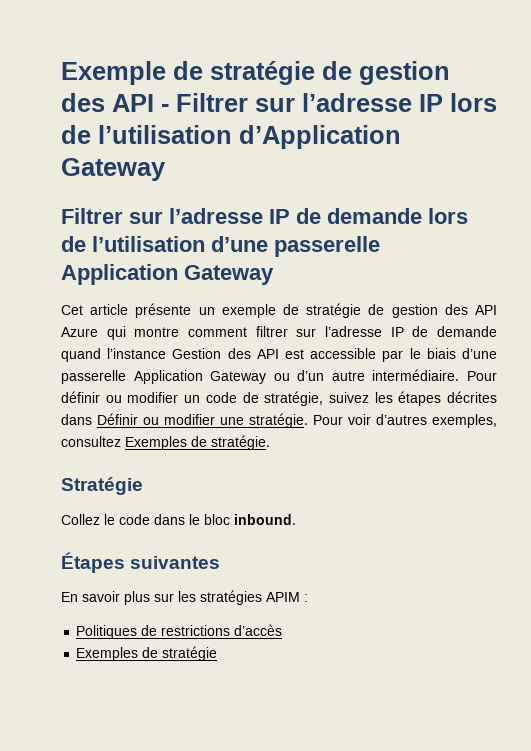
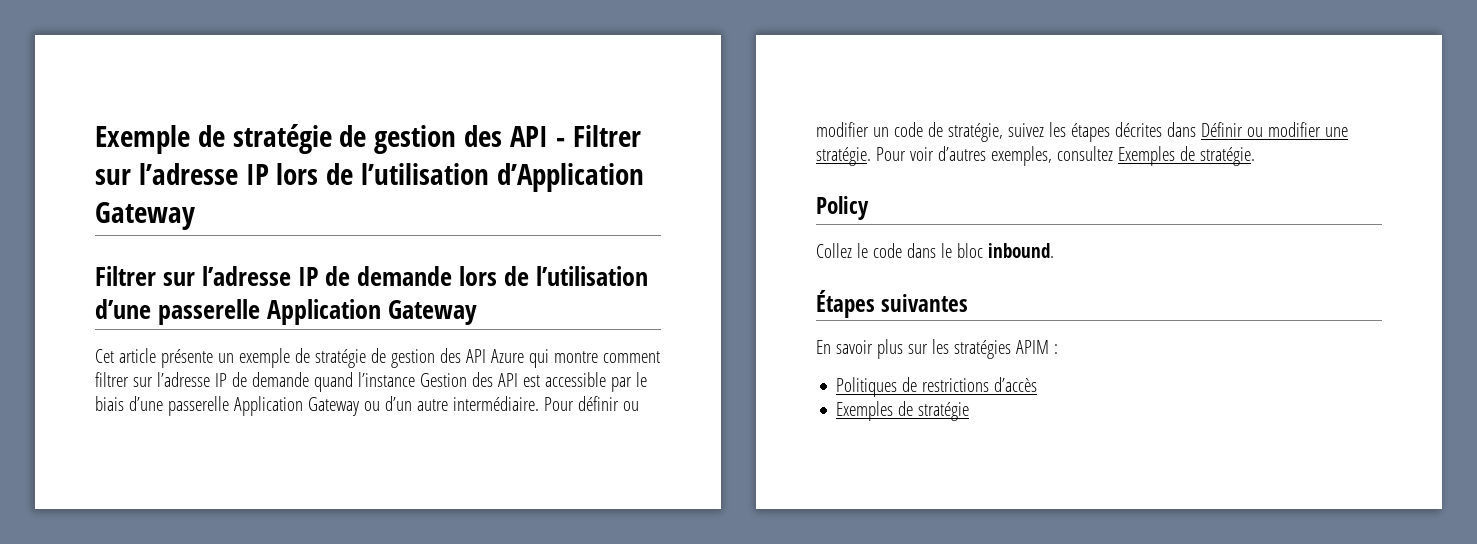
[61,477,143,495] Stratégie -> [816,196,869,220] Policy

